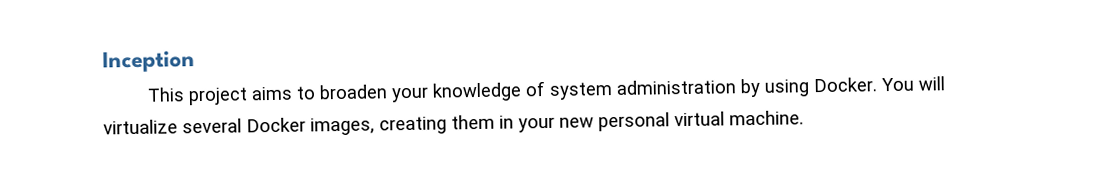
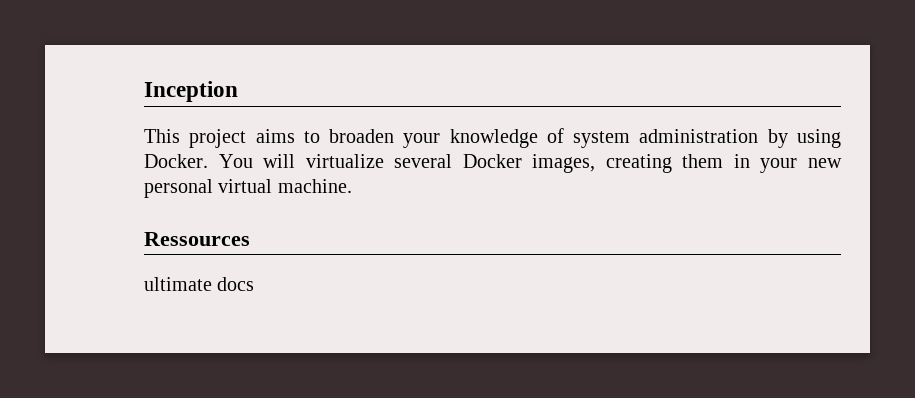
(804, 118) none -> [144,232,250,246] [144,277,255,291] // Ressources // ultimate docs

